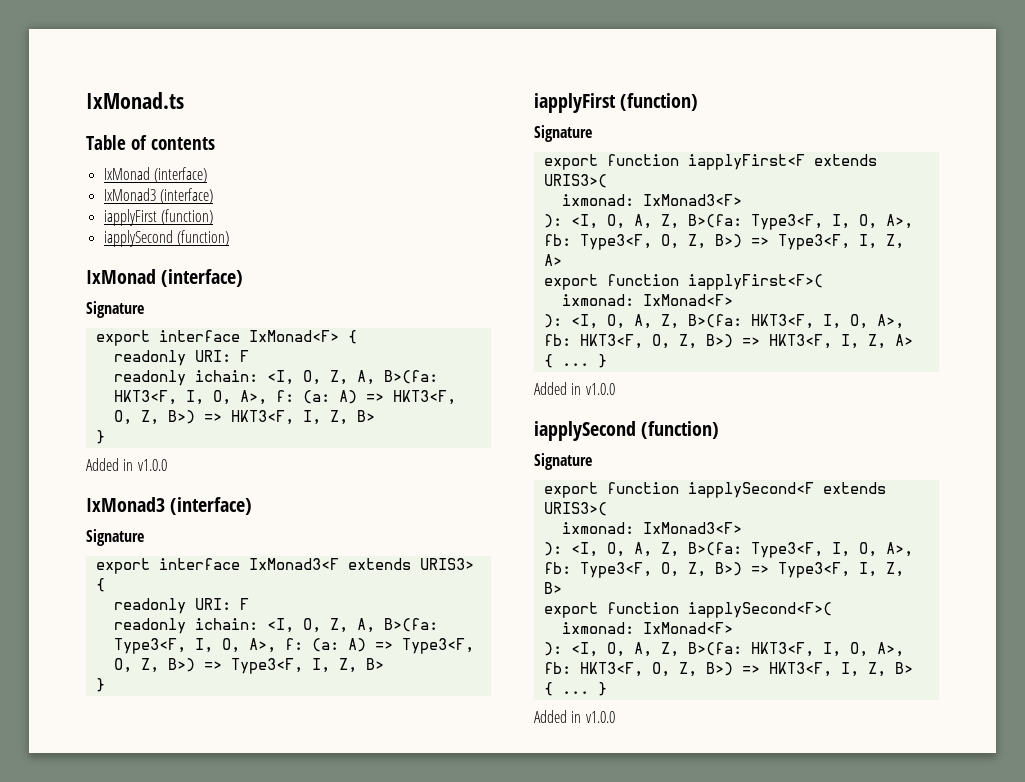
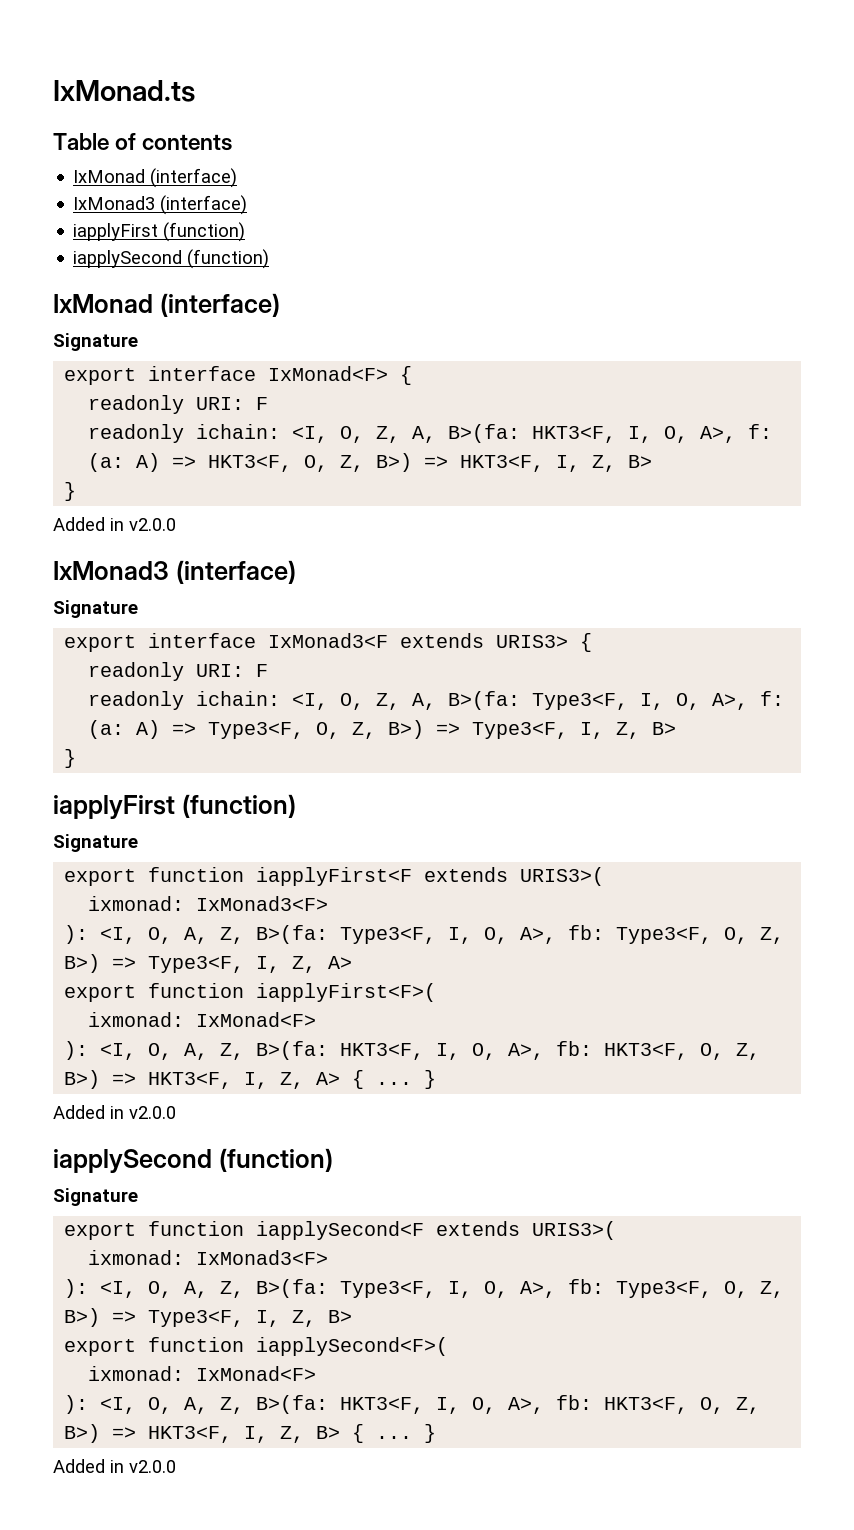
[137,459,167,471] v1.0.0 -> [129,518,176,531] v2.0.0
[585,383,615,395] v1.0.0 -> [129,1106,176,1119] v2.0.0
[585,711,615,723] v1.0.0 -> [129,1460,176,1473] v2.0.0

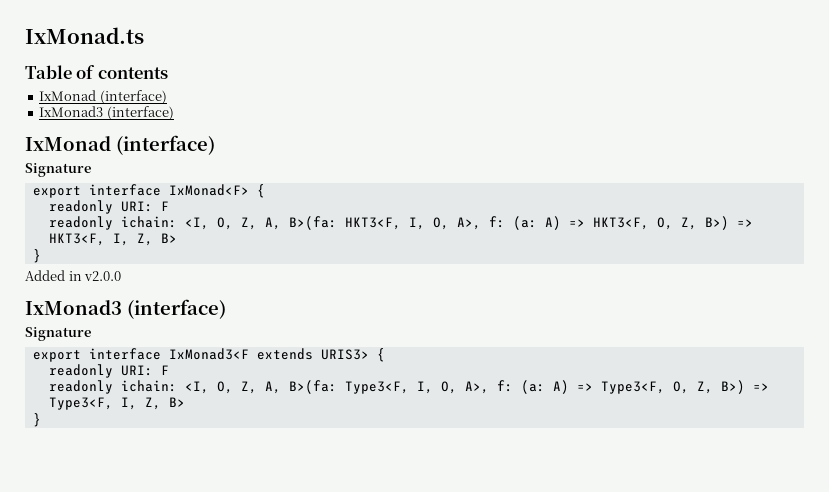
[73,222,246,242] [73,249,270,269] // iapplyFirst (function) // iapplySecond (function) -> (174, 113) none
[53,794,296,819] [53,834,138,852] [64,867,605,886] [88,896,329,911] [64,925,785,944] [64,954,353,973] [64,983,437,1002] [88,1012,317,1027] [64,1041,761,1060] [64,1070,437,1089] [53,1105,176,1119] [53,1148,333,1173] [53,1188,138,1206] [64,1221,617,1240] [88,1250,329,1265] [64,1279,785,1298] [64,1308,353,1327] [64,1337,449,1356] [88,1366,317,1381] [64,1395,761,1414] [64,1424,437,1443] [53,1459,176,1473] // iapplyFirst (function) // Signature // export function iapplyFirst<F extends URIS3>( // ixmonad: IxMonad3<F> // ): <I, O, A, Z, B>(fa: Type3<F, I, O, A>, fb: Type3<F, O, Z, B>) => Type3<F, I, Z, A> // export function iapplyFirst<F>( // ixmonad: IxMonad<F> // ): <I, O, A, Z, B>(fa: HKT3<F, I, O, A>, fb: HKT3<F, O, Z, B>) => HKT3<F, I, Z, A> { ... } // Added in v2.0.0 // iapplySecond (function) // Signature // export function iapplySecond<F extends URIS3>( // ixmonad: IxMonad3<F> // ): <I, O, A, Z, B>(fa: Type3<F, I, O, A>, fb: Type3<F, O, Z, B>) => Type3<F, I, Z, B> // export function iapplySecond<F>( // ixmonad: IxMonad<F> // ): <I, O, A, Z, B>(fa: HKT3<F, I, O, A>, fb: HKT3<F, O, Z, B>) => HKT3<F, I, Z, B> { ... } // Added in v2.0.0 -> (41, 420) none

